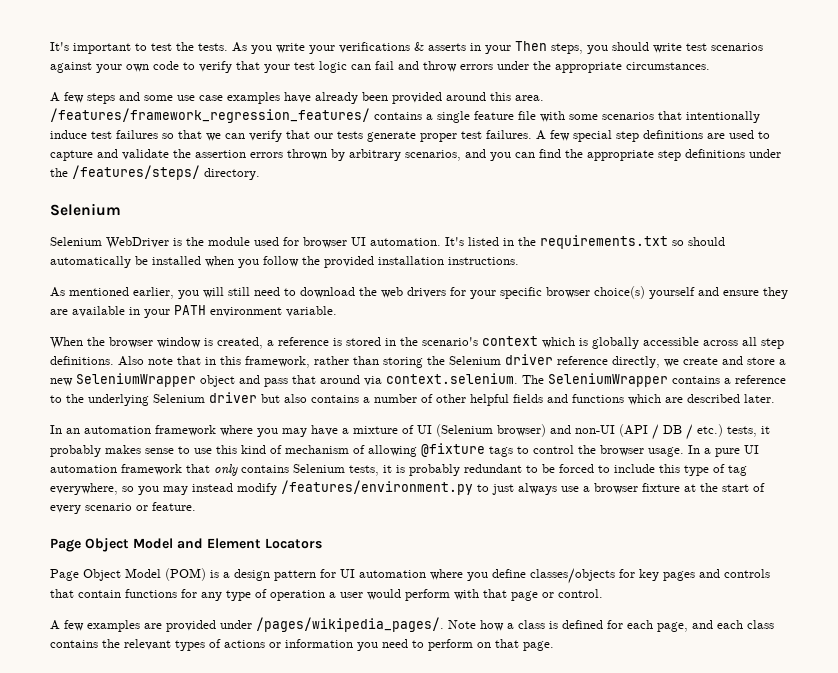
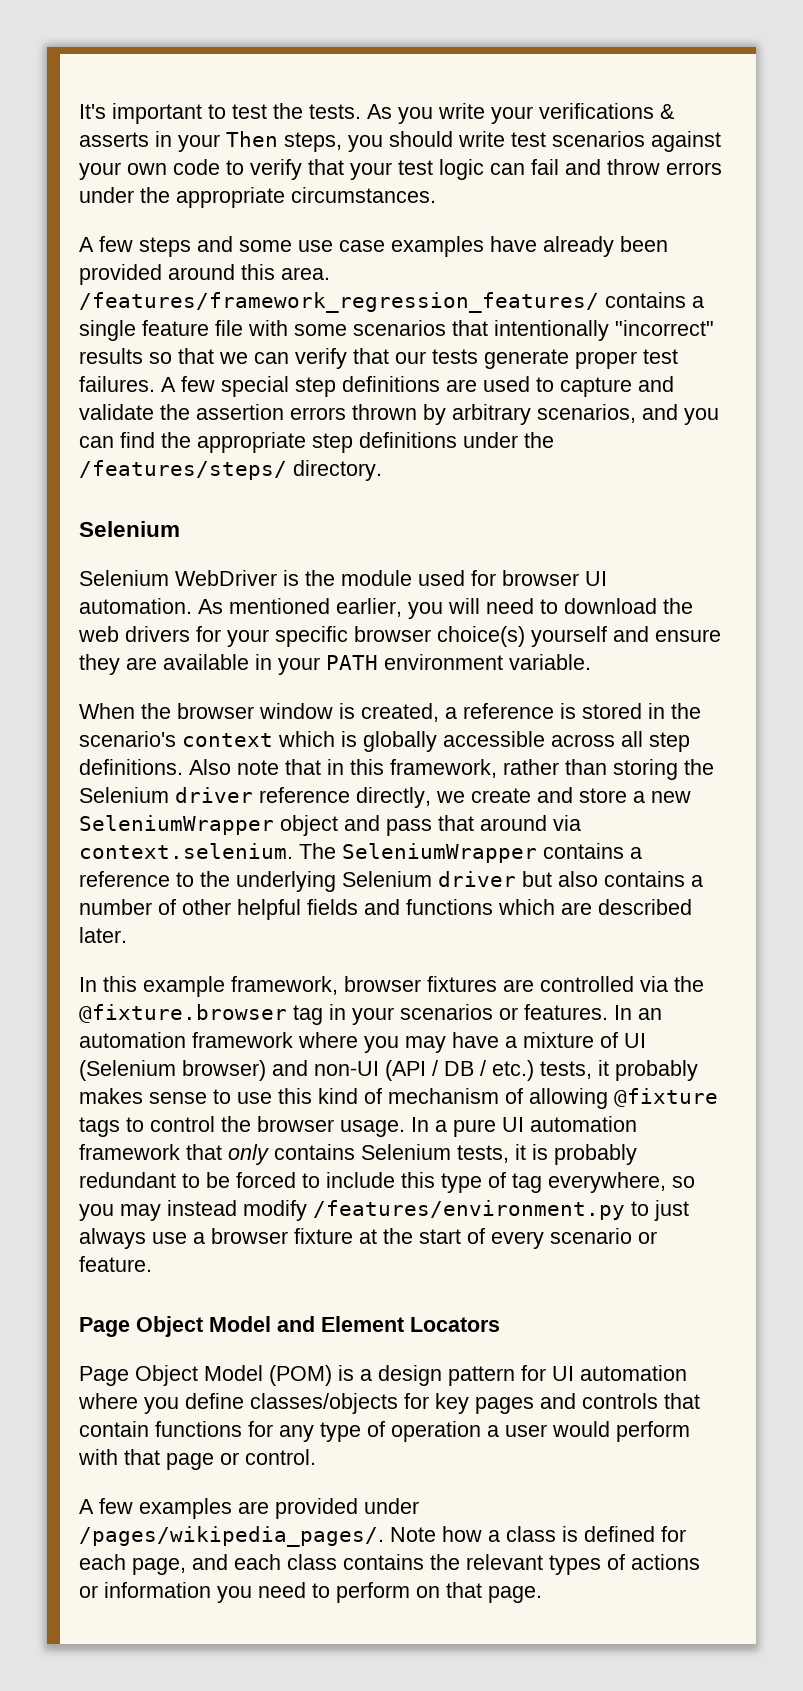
[50,130,158,139] induce test failures -> [615,320,714,336] [79,348,143,364] "incorrect" results
[445,235,725,249] [50,256,519,268] It's listed in the requirements.txt so should automatically be installed when you follow the provided installation instructions. // -> (192, 606) none
[228,287,250,296] still -> (480, 606) none
(62, 429) none -> [103,976,704,997] [79,1004,632,1025] this example framework, browser fixtures are controlled via the @fixture.browser tag in your scenarios or features. In

